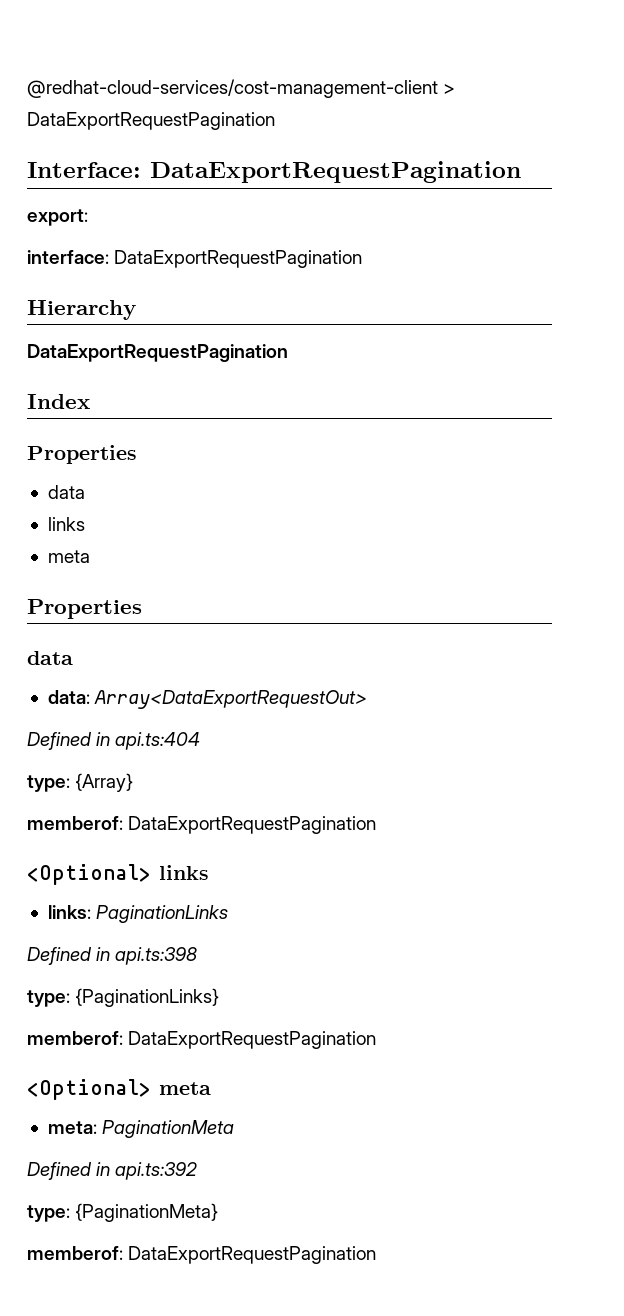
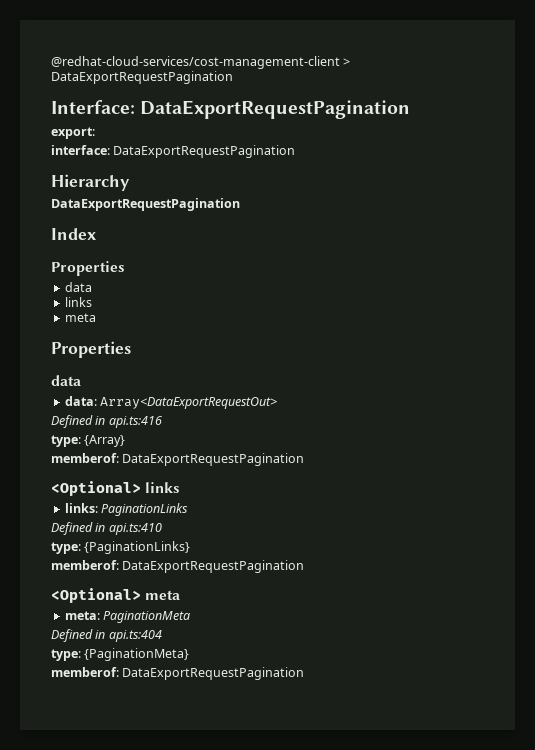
[115,732,201,750] api.ts:404 -> [108,416,162,428] api.ts:416
[115,947,198,965] api.ts:398 -> [108,523,162,535] api.ts:410
[115,1162,198,1180] api.ts:392 -> [108,630,162,642] api.ts:404

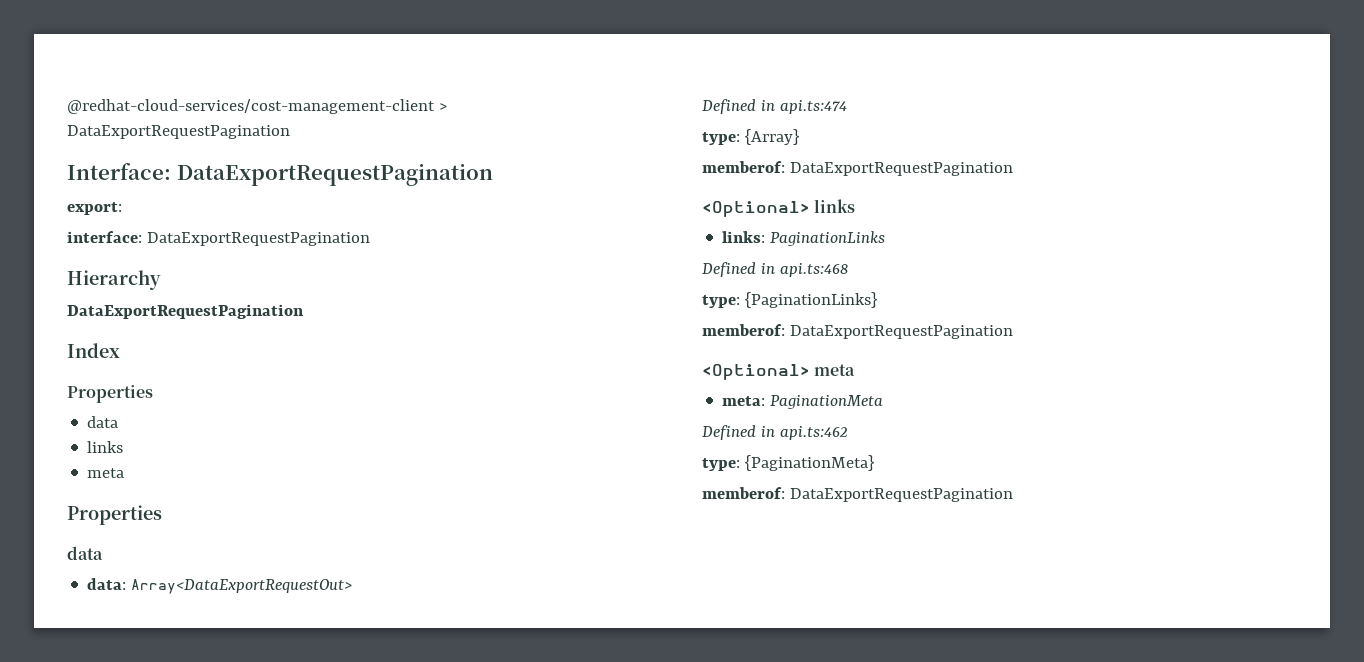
[108,416,162,428] api.ts:416 -> [779,100,847,114] api.ts:474
[108,523,162,535] api.ts:410 -> [779,263,848,277] api.ts:468
[108,630,162,642] api.ts:404 -> [779,426,848,440] api.ts:462

